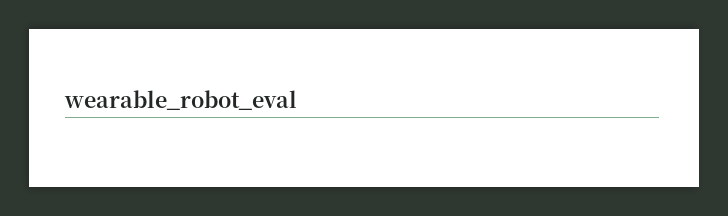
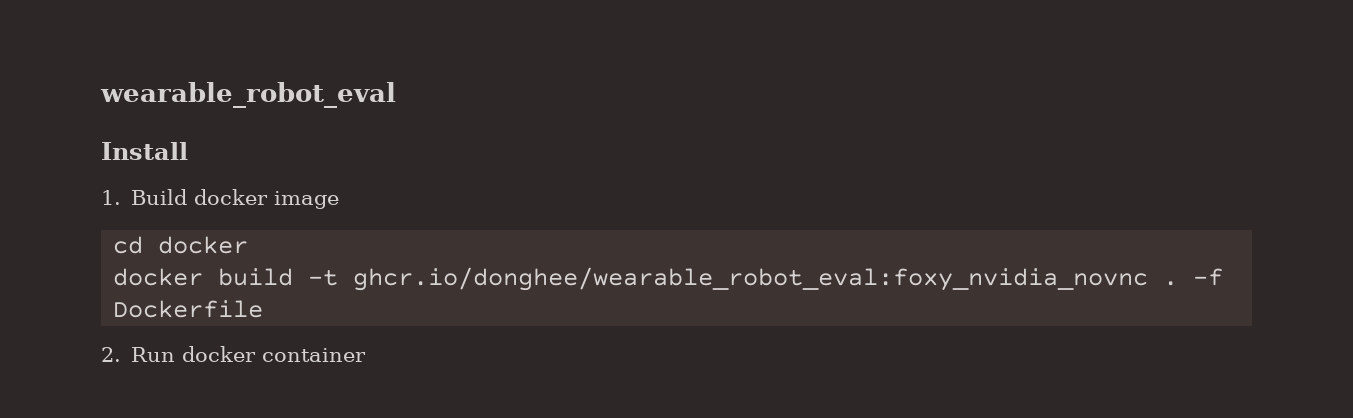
(297, 100) none -> [101,142,188,160] [101,189,340,209] [113,236,249,254] [113,267,1224,291] [113,300,264,318] [101,346,367,362] // Install // 1. Build docker image // cd docker // docker build -t ghcr.io/donghee/wearable_robot_eval:foxy_nvidia_novnc . -f Dockerfile // 2. Run docker container

